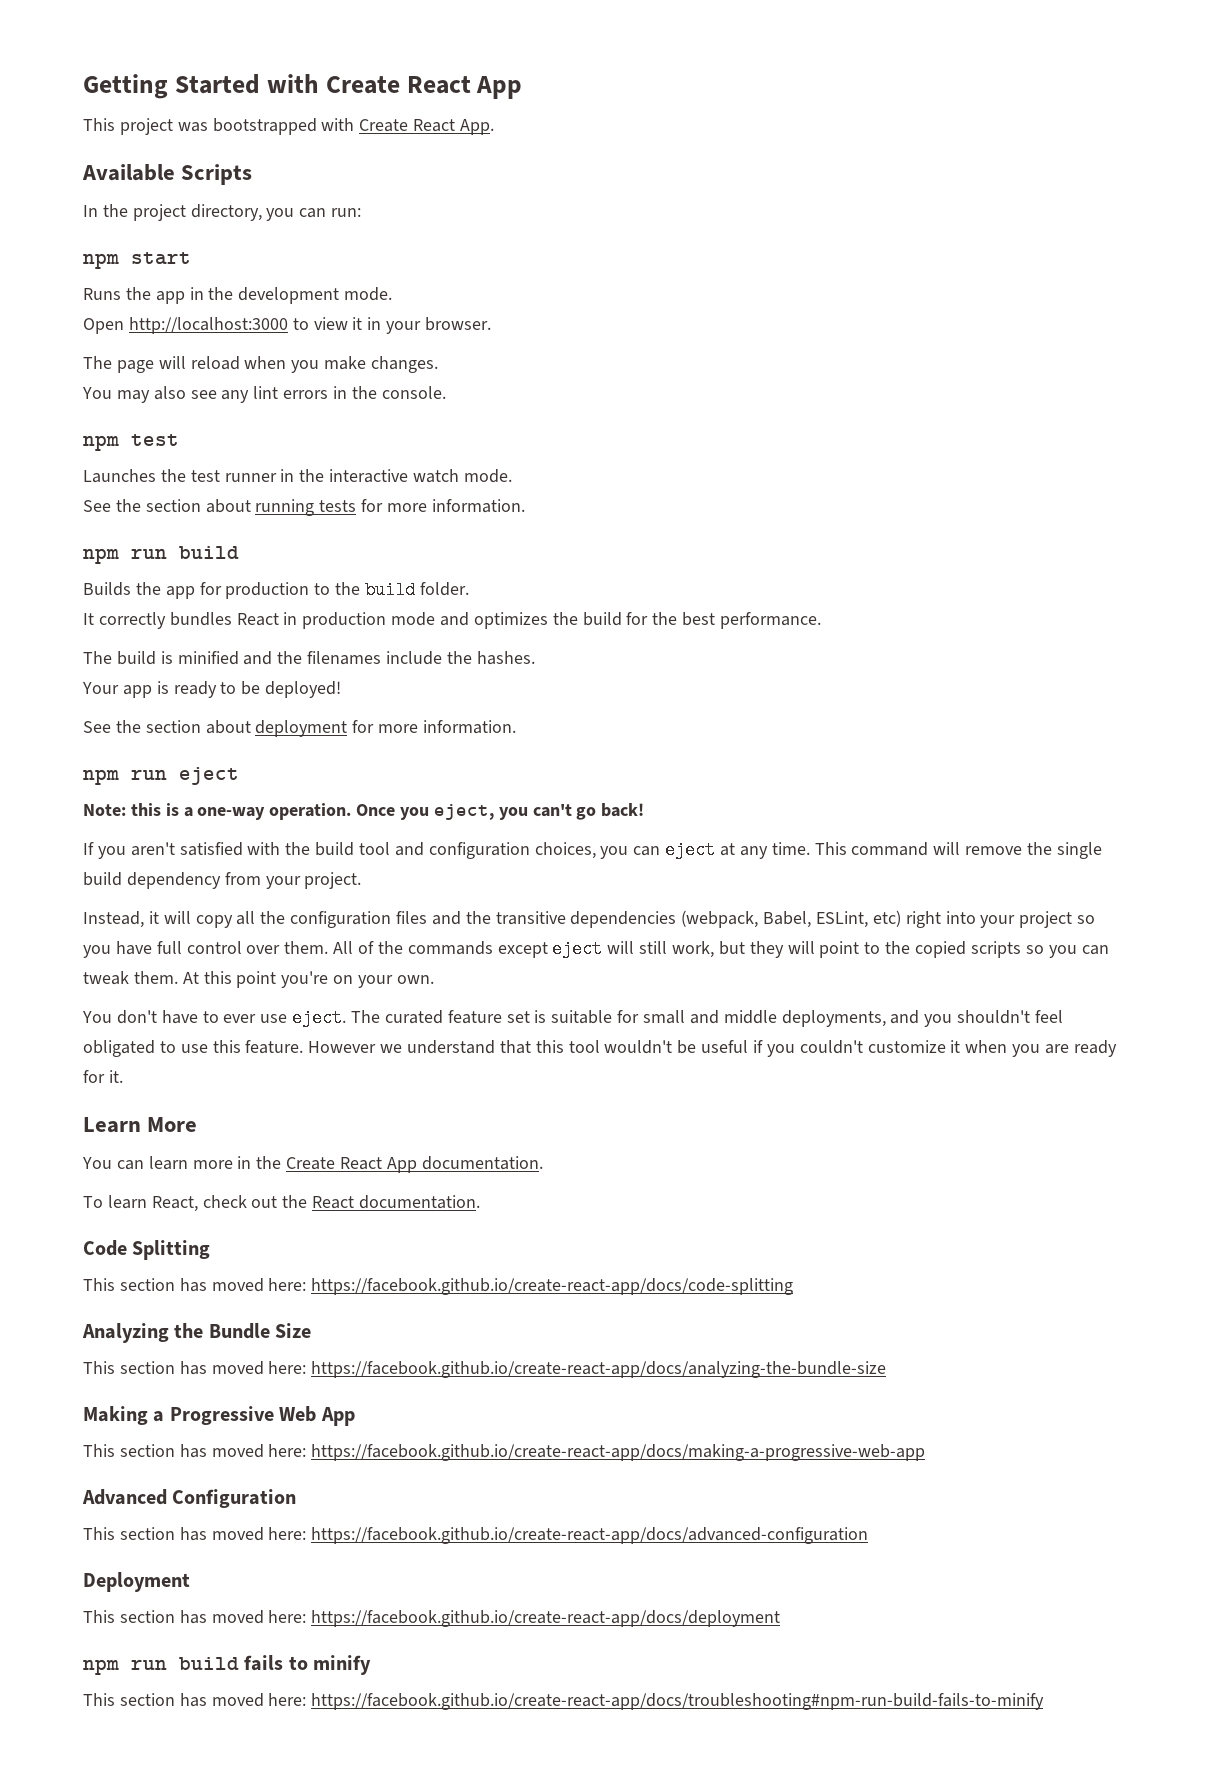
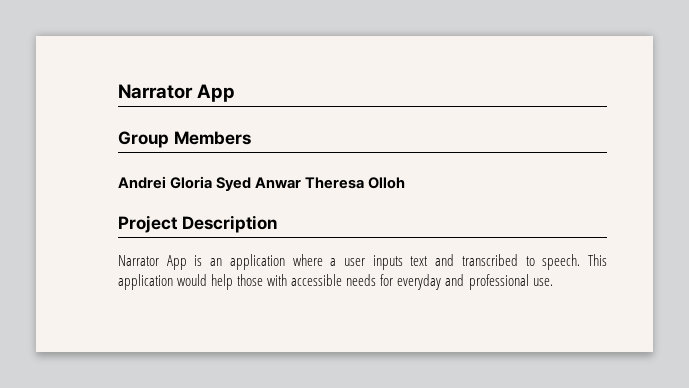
[83,74,523,99] [83,118,495,135] [82,164,253,185] [83,204,362,221] [83,252,191,269] [83,287,393,304] [83,317,492,334] [83,356,439,373] [82,386,446,403] [83,434,179,451] [83,469,512,483] [83,499,525,516] [83,546,239,564] [83,581,469,599] [83,612,822,629] [83,651,535,665] [82,681,342,698] [83,720,517,737] [83,767,239,785] [83,803,645,820] [83,841,1102,859] [83,872,362,889] [83,910,1096,928] [83,940,1109,958] [83,971,434,988] [82,1009,1064,1027] [83,1040,1117,1057] [83,1070,123,1083] [83,1117,198,1133] [82,1156,543,1173] [83,1195,481,1212] [83,1240,211,1260] [83,1278,794,1295] [82,1323,312,1343] [83,1361,887,1378] [83,1406,355,1426] [83,1444,926,1461] [82,1489,297,1508] [83,1527,869,1544] [83,1572,190,1592] [83,1610,781,1627] [83,1655,372,1675] [83,1693,1045,1710] Getting Started with Create React App // This project was bootstrapped with Create React App. // Available Scripts // In the project directory, you can run: // npm start // Runs the app in the development mode. // Open http://localhost:3000 to view it in your browser. // The page will reload when you make changes. // You may also see any lint errors in the console. // npm test // Launches the test runner in the interactive watch mode. // See the section about running tests for more information. // npm run build // Builds the app for production to the build folder. // It correctly bundles React in production mode and optimizes the build for the best performance. // The build is minified and the filenames include the hashes. // Your app is ready to be deployed! // See the section about deployment for more information. // npm run eject // Note: this is a one-way operation. Once you eject, you can't go back! // If you aren't satisfied with the build tool and configuration choices, you can eject at any time. This command will remove the single build dependency from your project. // Instead, it will copy all the configuration files and the transitive dependencies (webpack, Babel, ESLint, etc) right into your project so you have full control over them. All of the commands except eject will still work, but they will point to the copied scripts so you can tweak them. At this point you're on your own. // You don't have to ever use eject. The curated feature set is suitable for small and middle deployments, and you shouldn't feel obligated to use this feature. However we understand that this tool wouldn't be useful if you couldn't customize it when you are ready for it. // Learn More // You can learn more in the Create React App documentation. // To learn React, check out the React documentation. // Code Splitting // This section has moved here: https://facebook.github.io/create-react-app/docs/code-splitting // Analyzing the Bundle Size // This section has moved here: https://facebook.github.io/create-react-app/docs/analyzing-the-bundle-size // Making a Progressive Web App // This section has moved here: https://facebook.github.io/create-react-app/docs/making-a-progressive-web-app // Advanced Configuration // This section has moved here: https://facebook.github.io/create-react-app/docs/advanced-configuration // Deployment // This section has moved here: https://facebook.github.io/create-react-app/docs/deployment // npm run build fails to minify // This section has moved here: https://facebook.github.io/create-react-app/docs/troubleshooting#npm-run-build-fails-to-minify -> [118,84,236,102] [118,131,251,148] [118,176,406,191] [118,215,277,233] [118,254,608,270] [118,274,553,290] Narrator App // Group Members // Andrei Gloria Syed Anwar Theresa Olloh // Project Description // Narrator App is an application where a user inputs text and transcribed to speech. This application would help those with accessible needs for everyday and professional use.

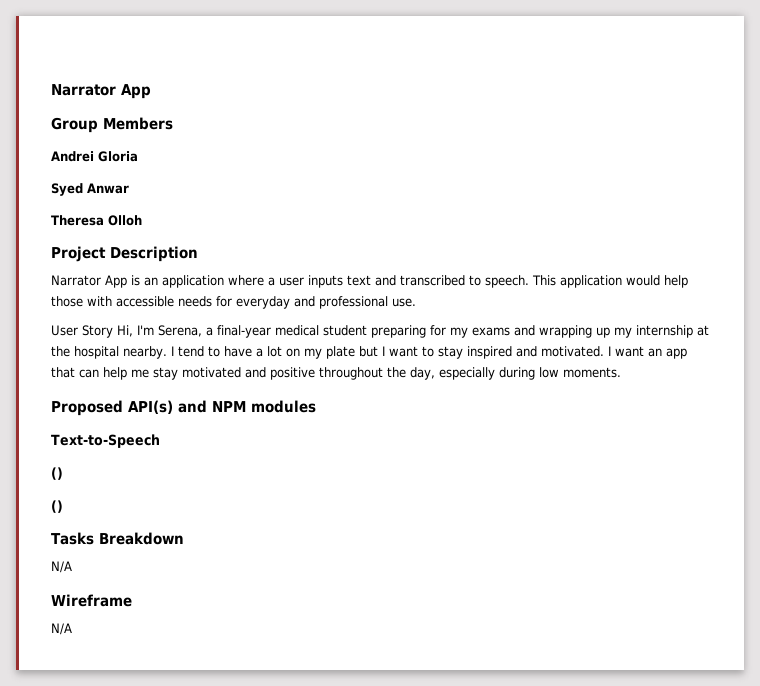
(213, 182) none -> (138, 156) //
(302, 183) none -> (129, 188) //
(553, 282) none -> [51,325,709,338] [51,346,687,359] [51,367,621,380] [51,400,316,416] [51,434,160,448] [51,467,63,480] [51,500,63,513] [51,532,184,545] [51,561,72,573] [51,594,132,607] [51,623,72,635] // User Story Hi, I'm Serena, a final-year medical student preparing for my exams and wrapping up my internship at the hospital nearby. I tend to have a lot on my plate but I want to stay inspired and motivated. I want an app that can help me stay motivated and positive throughout the day, especially during low moments. // Proposed API(s) and NPM modules // Text-to-Speech // () // () // Tasks Breakdown // N/A // Wireframe // N/A

